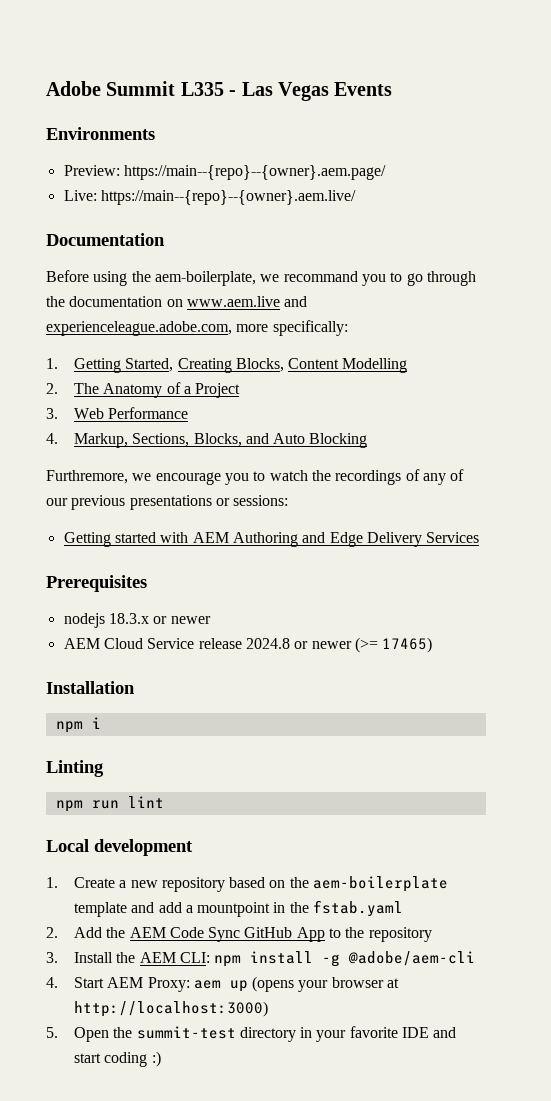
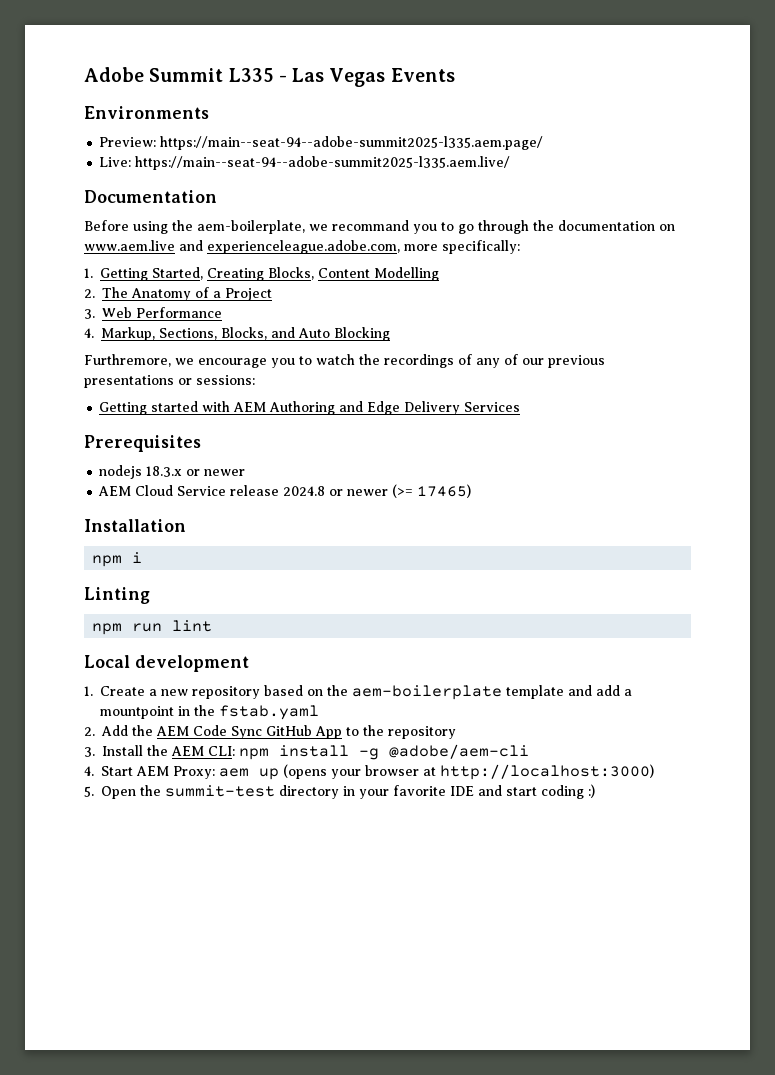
[123,165,386,180] https://main--{repo}--{owner}.aem.page/ -> [160,136,544,150] https://main--seat-94--adobe-summit2025-l335.aem.page/
[100,190,356,205] https://main--{repo}--{owner}.aem.live/ -> [135,156,511,170] https://main--seat-94--adobe-summit2025-l335.aem.live/

